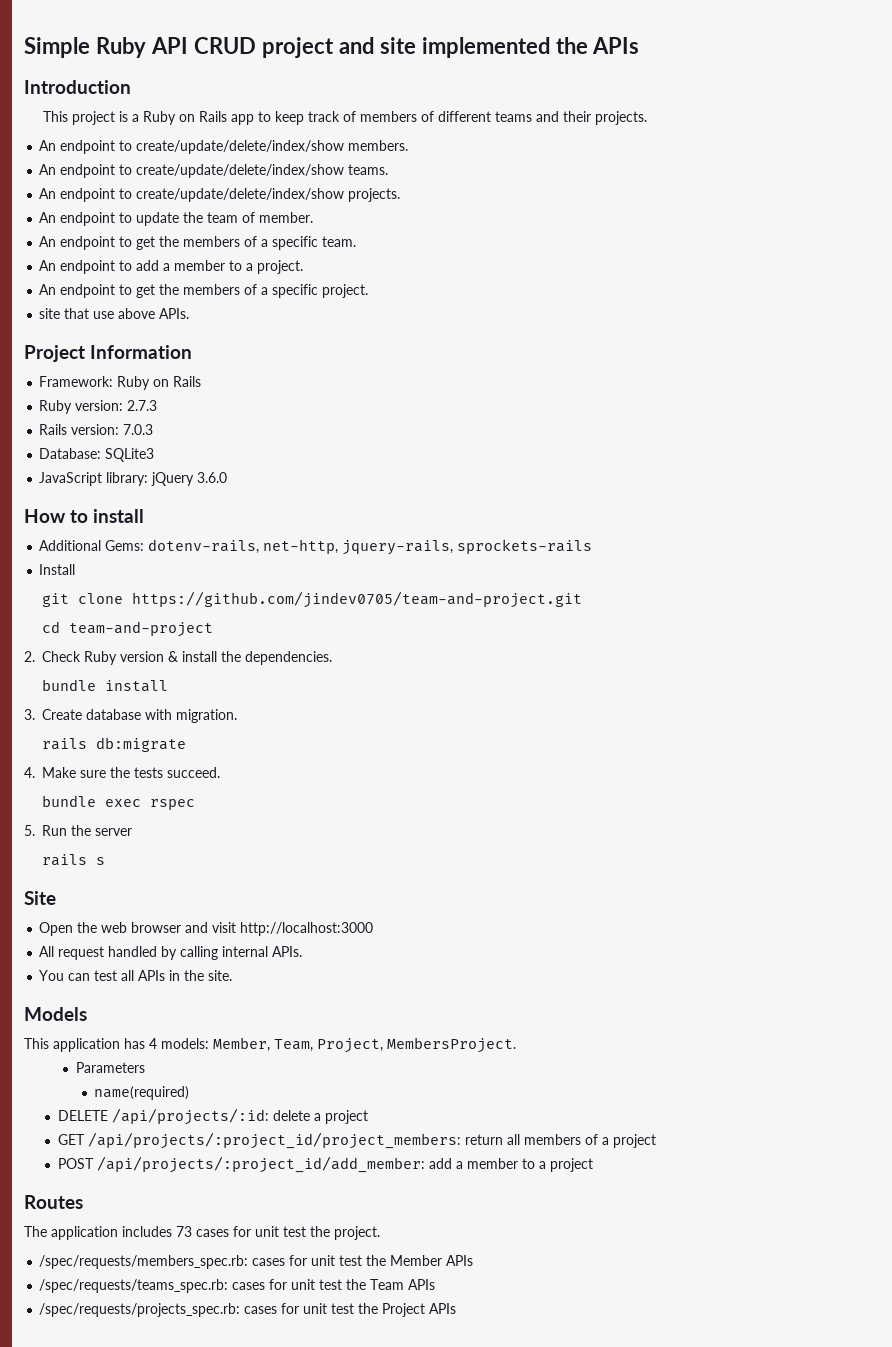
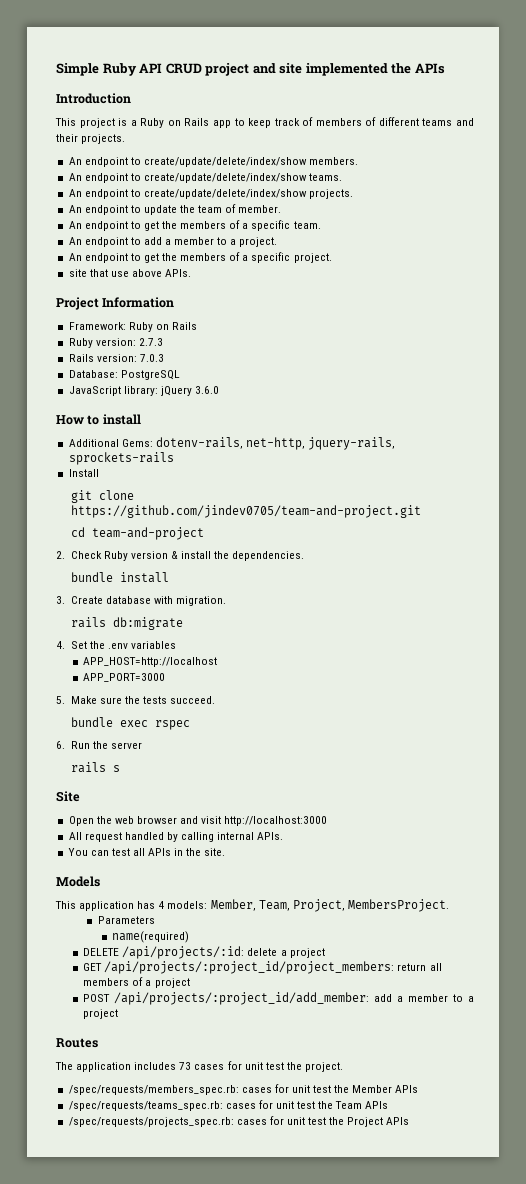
[105,448,155,462] SQLite3 -> [120,370,180,380] PostgreSQL
(35, 772) none -> [70,641,177,649] [83,657,218,667] [83,673,166,682] [56,696,65,704] Set the .env variables // APP_HOST=http://localhost // APP_PORT=3000 // 5.
[24,825,35,836] 5. -> [56,741,65,749] 6.

